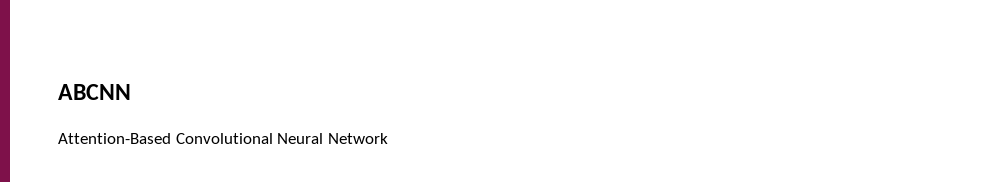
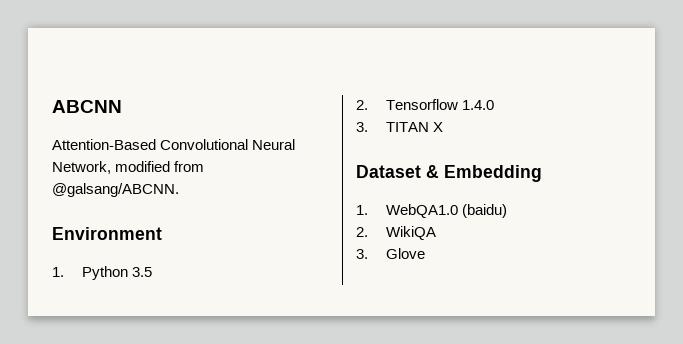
[327,133,388,144] Network -> [52,161,205,174] [52,183,179,197] [52,227,162,240] [52,266,152,280] [356,99,494,110] [356,122,443,132] [356,165,542,182] [356,204,507,218] [356,226,436,240] [356,248,425,259] Network, modified from @galsang/ABCNN. // Environment // 1. Python 3.5 // 2. Tensorflow 1.4.0 // 3. TITAN X // Dataset & Embedding // 1. WebQA1.0 (baidu) // 2. WikiQA // 3. Glove

